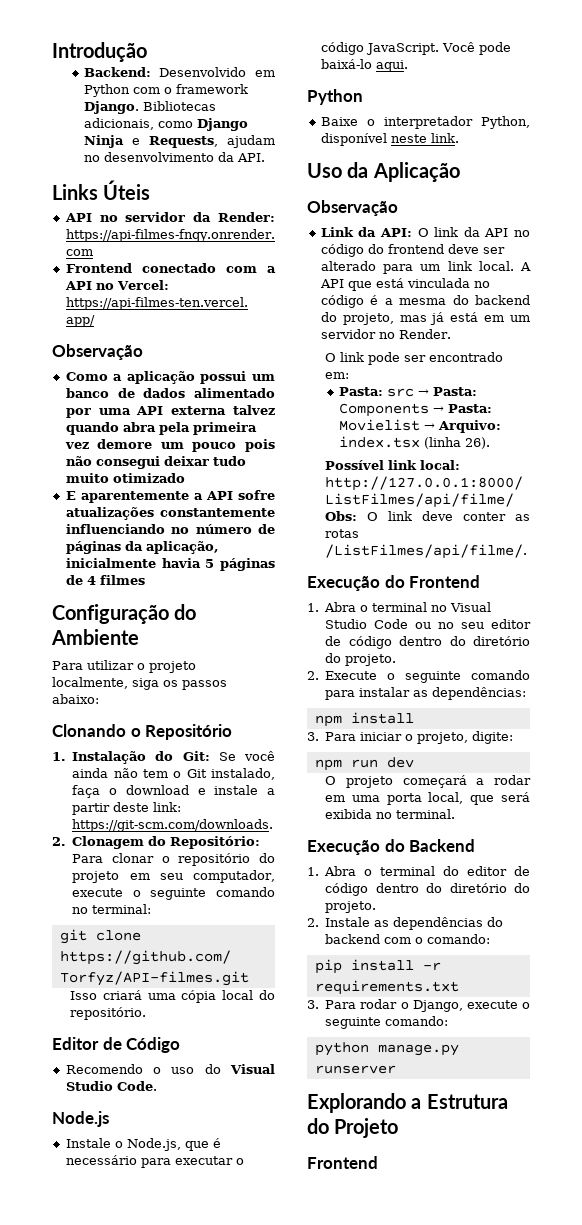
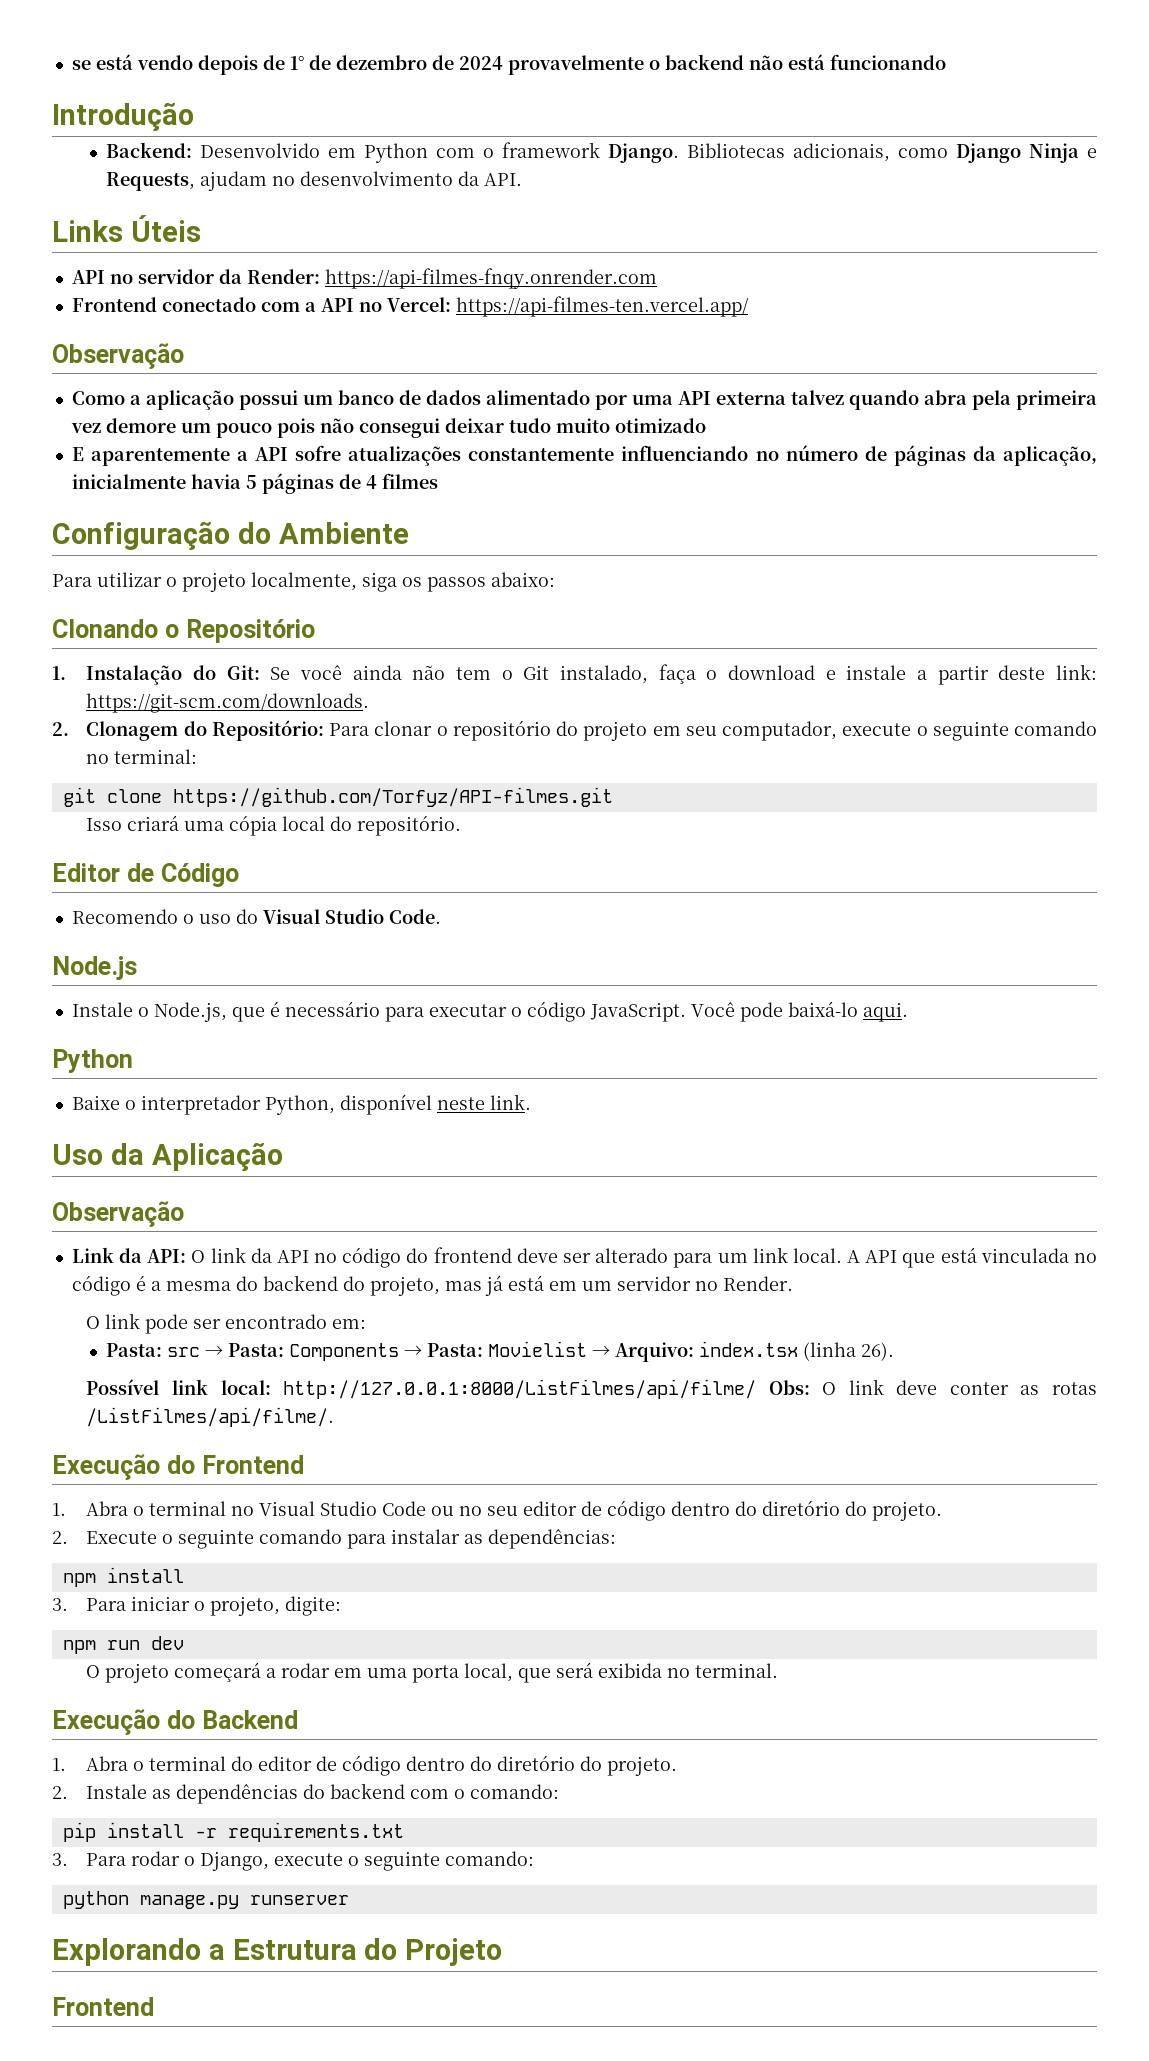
(52, 52) none -> [71,54,946,75] se está vendo depois de 1° de dezembro de 2024 provavelmente o backend não está funcionando //

